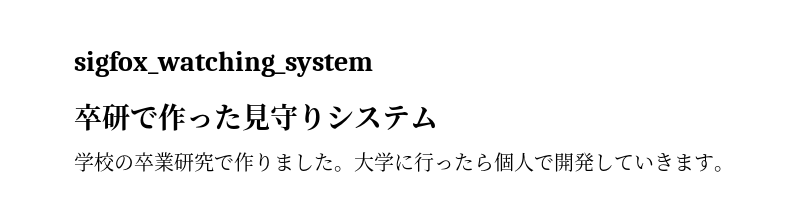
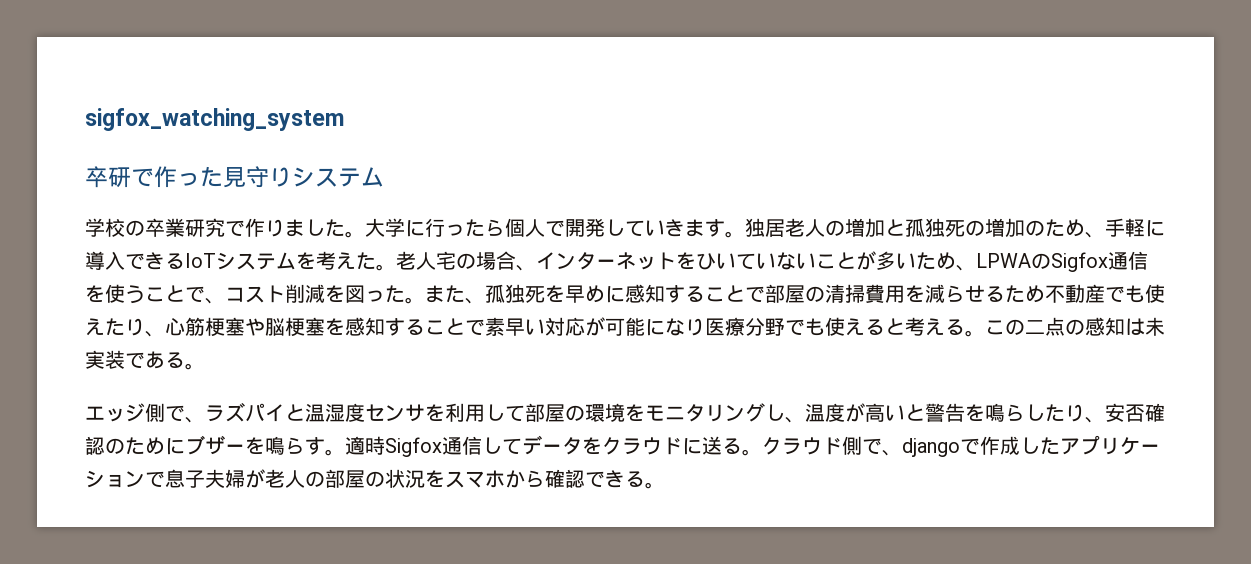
(734, 169) none -> [745,218,1165,238] [85,251,1148,272] [85,284,1165,304] [85,317,1165,337] [85,350,205,370] [85,402,1165,423] [85,435,1160,457] [85,469,665,489] 独居老人の増加と孤独死の増加のため、手軽に導入できるIoTシステムを考えた。老人宅の場合、インターネットをひいていないことが多いため、LPWAのSigfox通信を使うことで、コスト削減を図った。また、孤独死を早めに感知することで部屋の清掃費用を減らせるため不動産でも使えたり、心筋梗塞や脳梗塞を感知することで素早い対応が可能になり医療分野でも使えると考える。この二点の感知は未実装である。 // エッジ側で、ラズパイと温湿度センサを利用して部屋の環境をモニタリングし、温度が高いと警告を鳴らしたり、安否確認のためにブザーを鳴らす。適時Sigfox通信してデータをクラウドに送る。クラウド側で、djangoで作成したアプリケーションで息子夫婦が老人の部屋の状況をスマホから確認できる。

